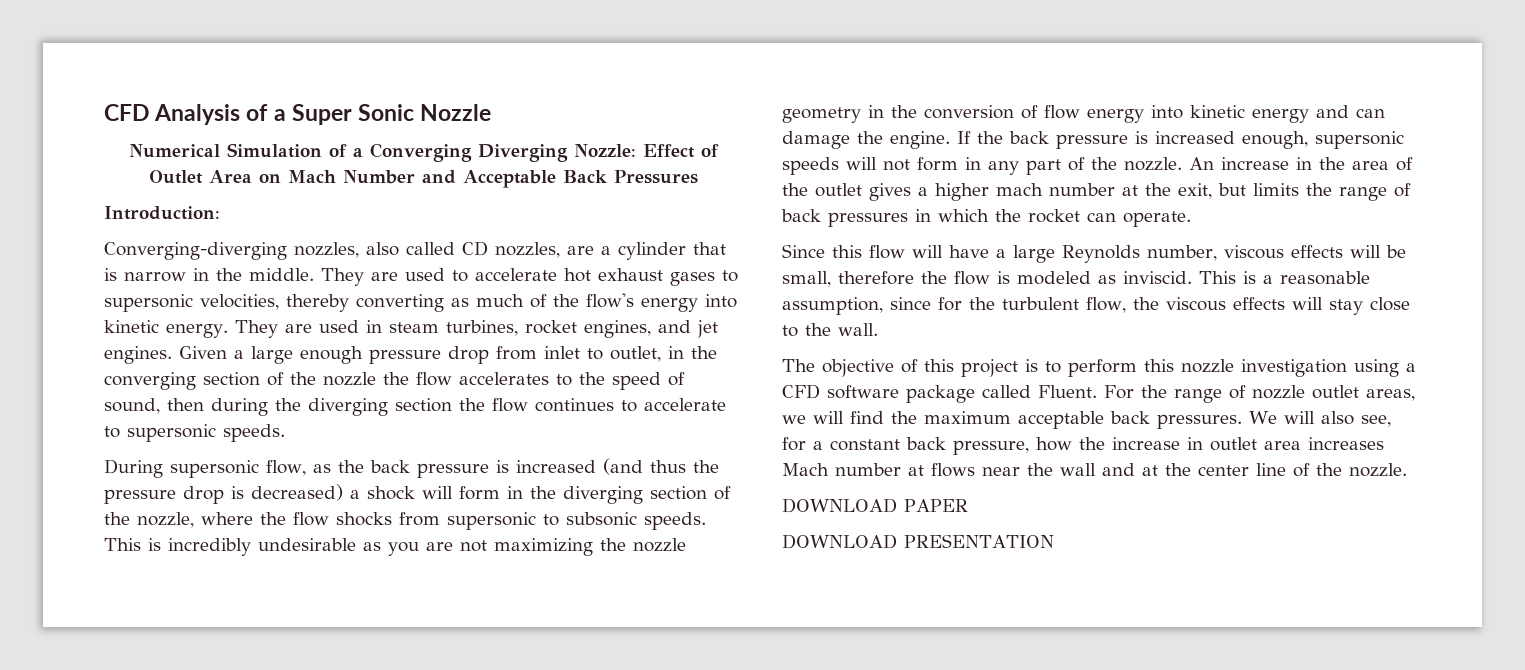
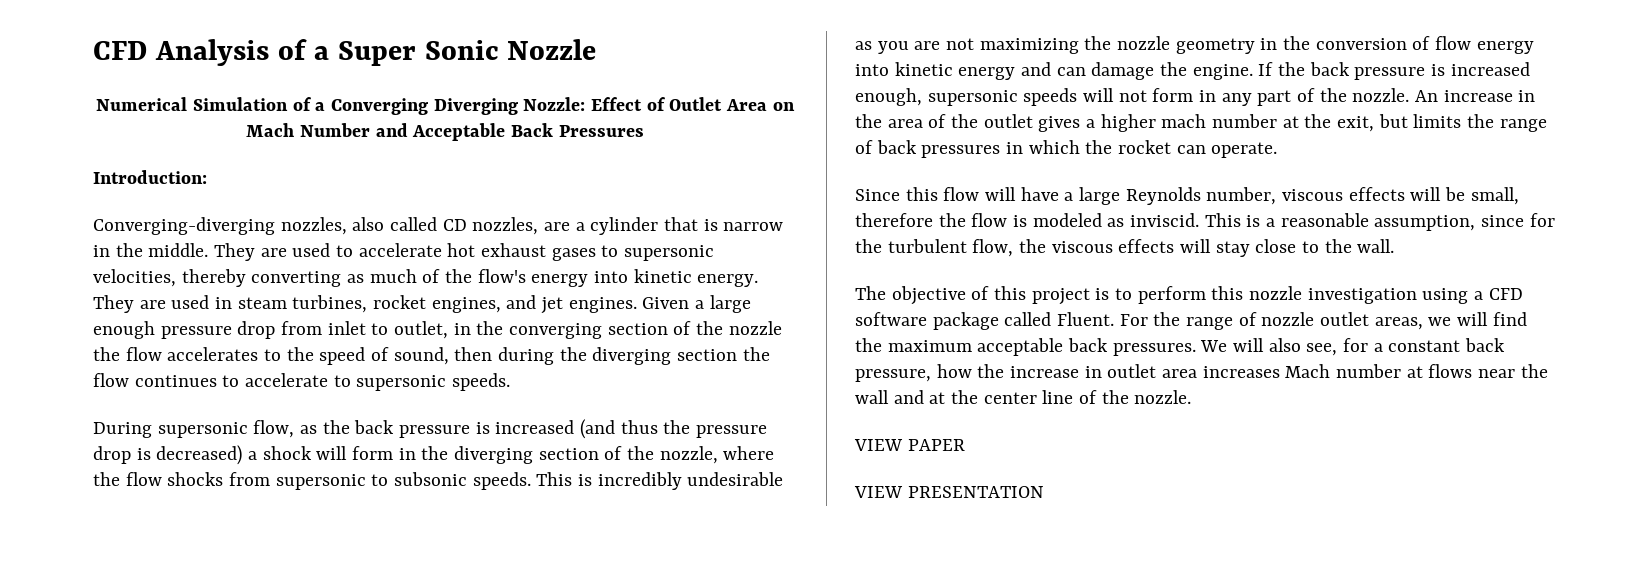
[782,498,897,513] DOWNLOAD -> [854,439,903,451] VIEW
[782,534,897,549] DOWNLOAD -> [854,486,903,498] VIEW

